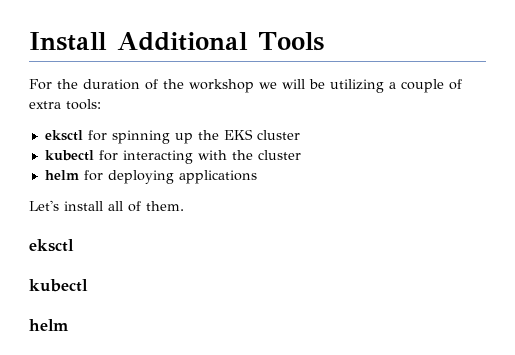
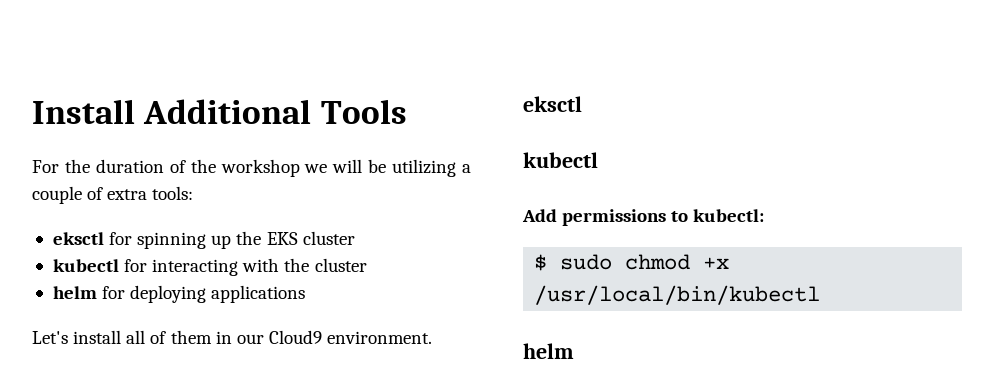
[146,201,184,211] [29,239,74,252] [29,279,88,292] them. // eksctl // kubectl -> [170,330,433,344] [523,96,582,112] [523,152,598,168] [522,209,765,226] [534,254,730,271] [534,285,821,305] them in our Cloud9 environment. // eksctl // kubectl // Add permissions to kubectl: // $ sudo chmod +x /usr/local/bin/kubectl

